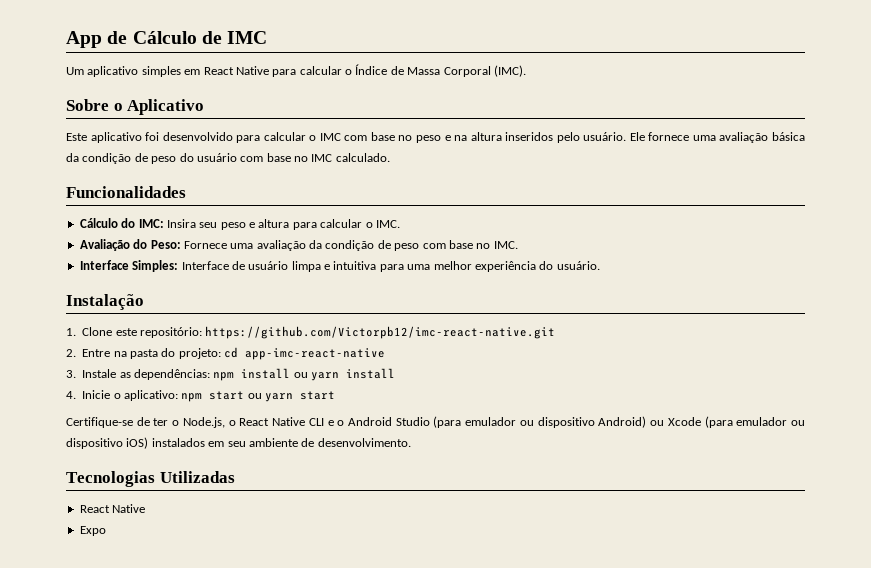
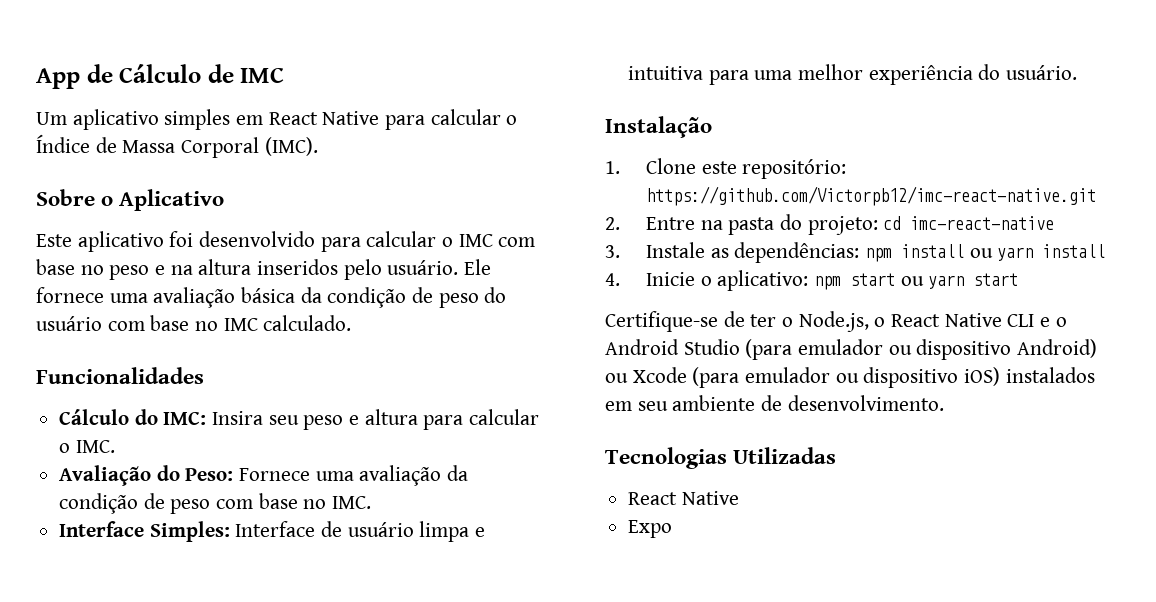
[245,348,386,360] app-imc-react-native -> [910,216,1055,230] imc-react-native

